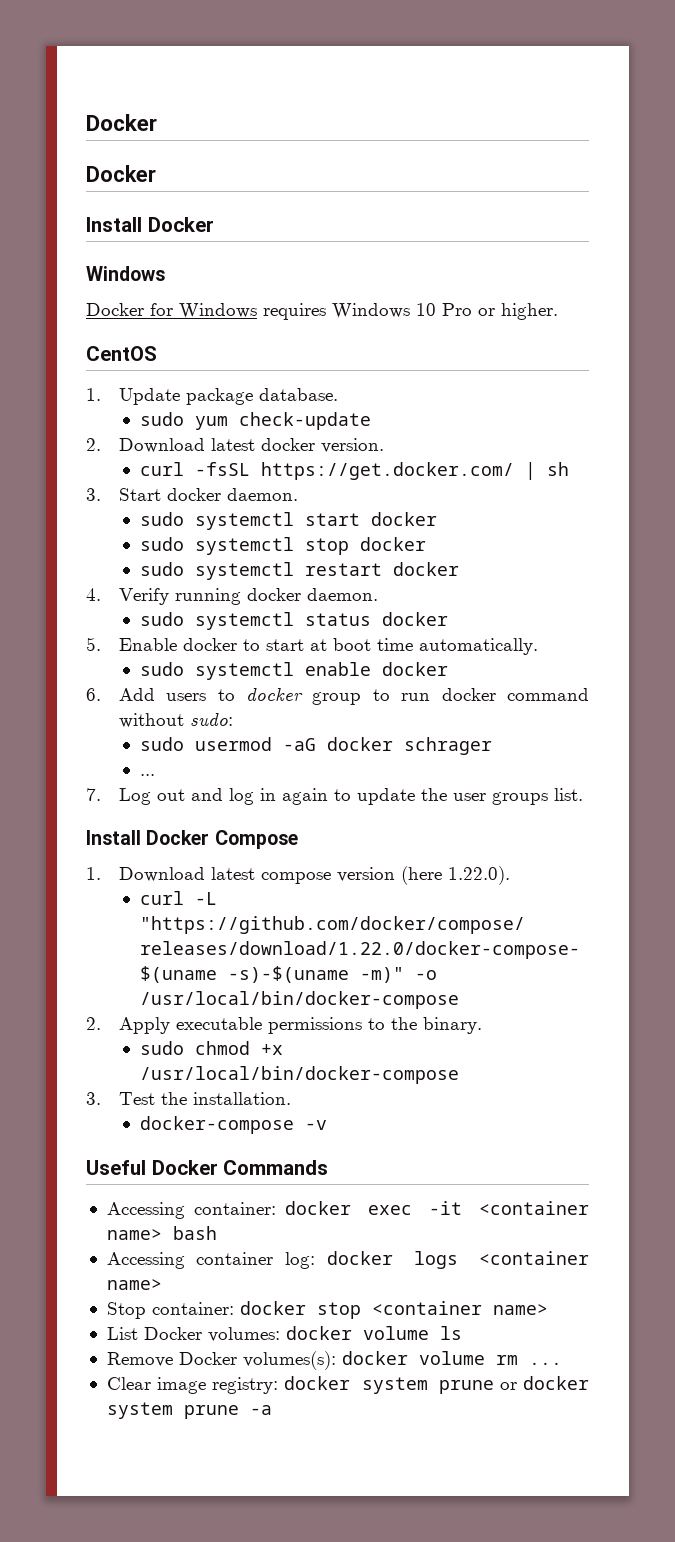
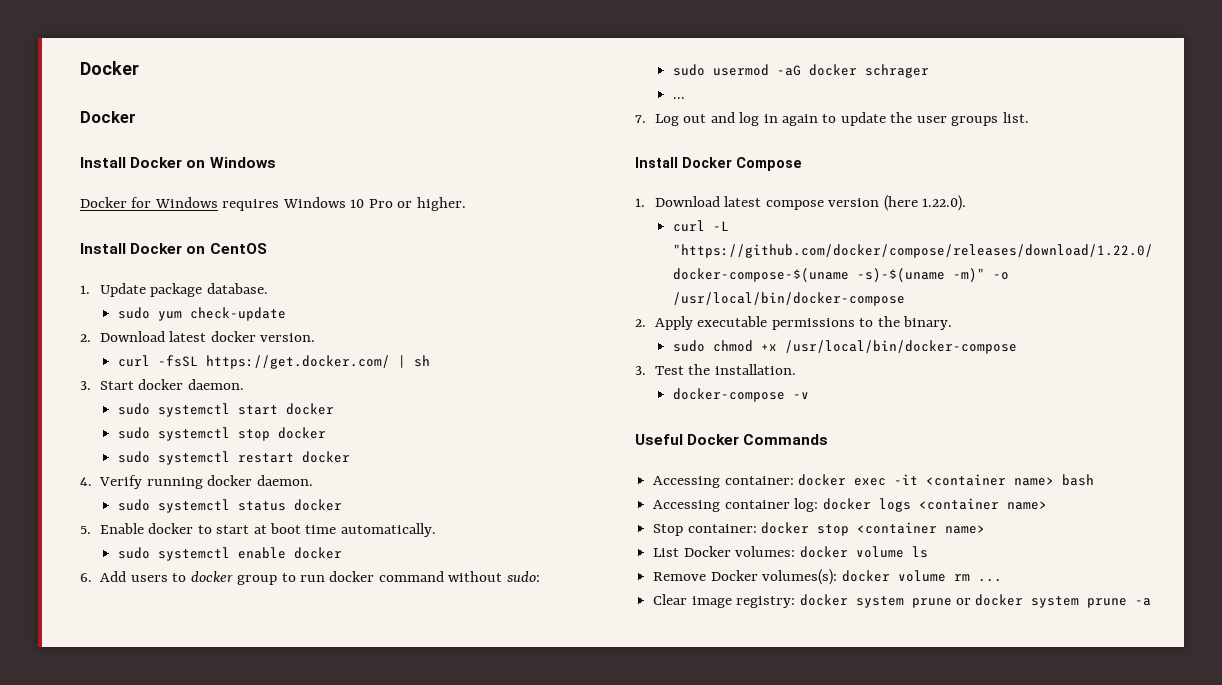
(214, 224) // -> [186,160,206,168] on
(558, 311) none -> [80,243,206,254] Install Docker on

